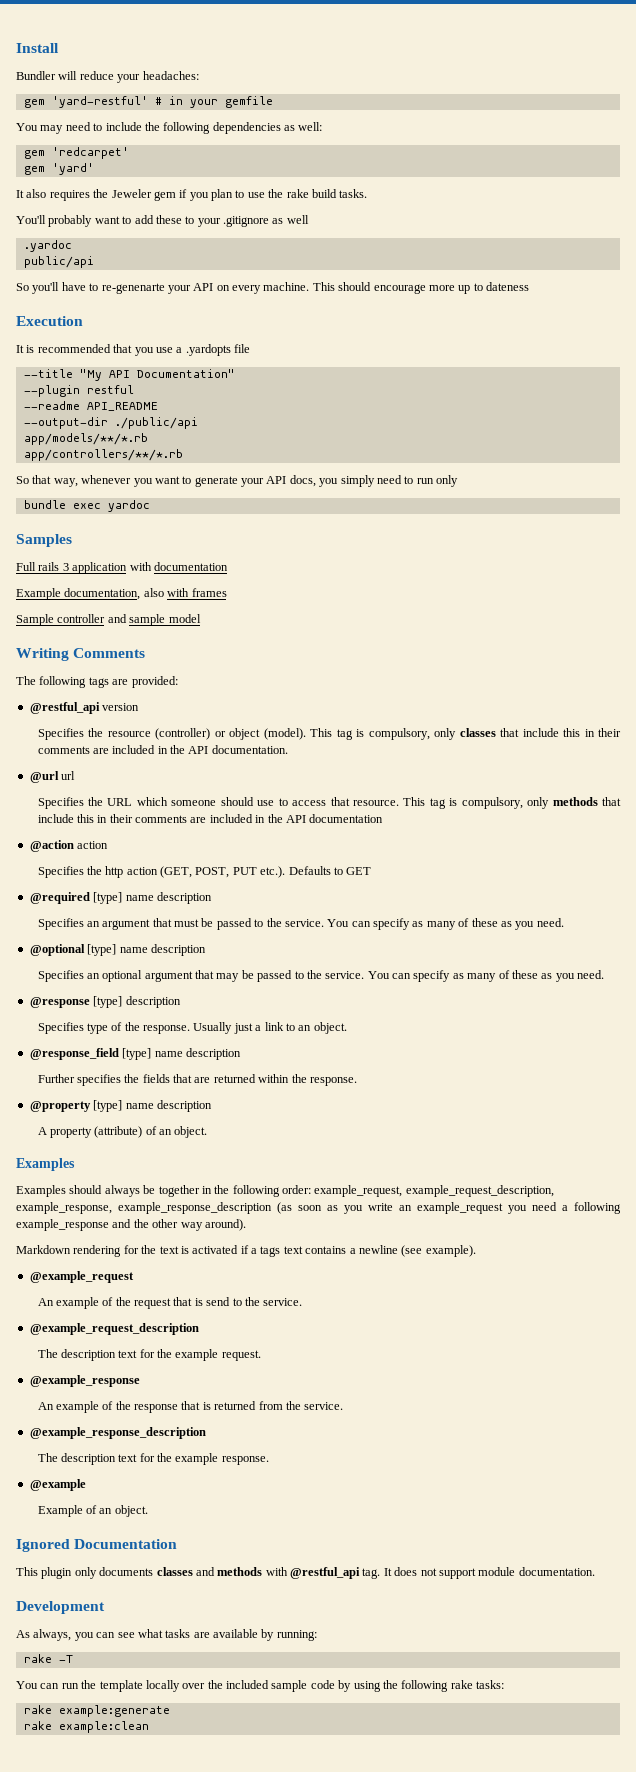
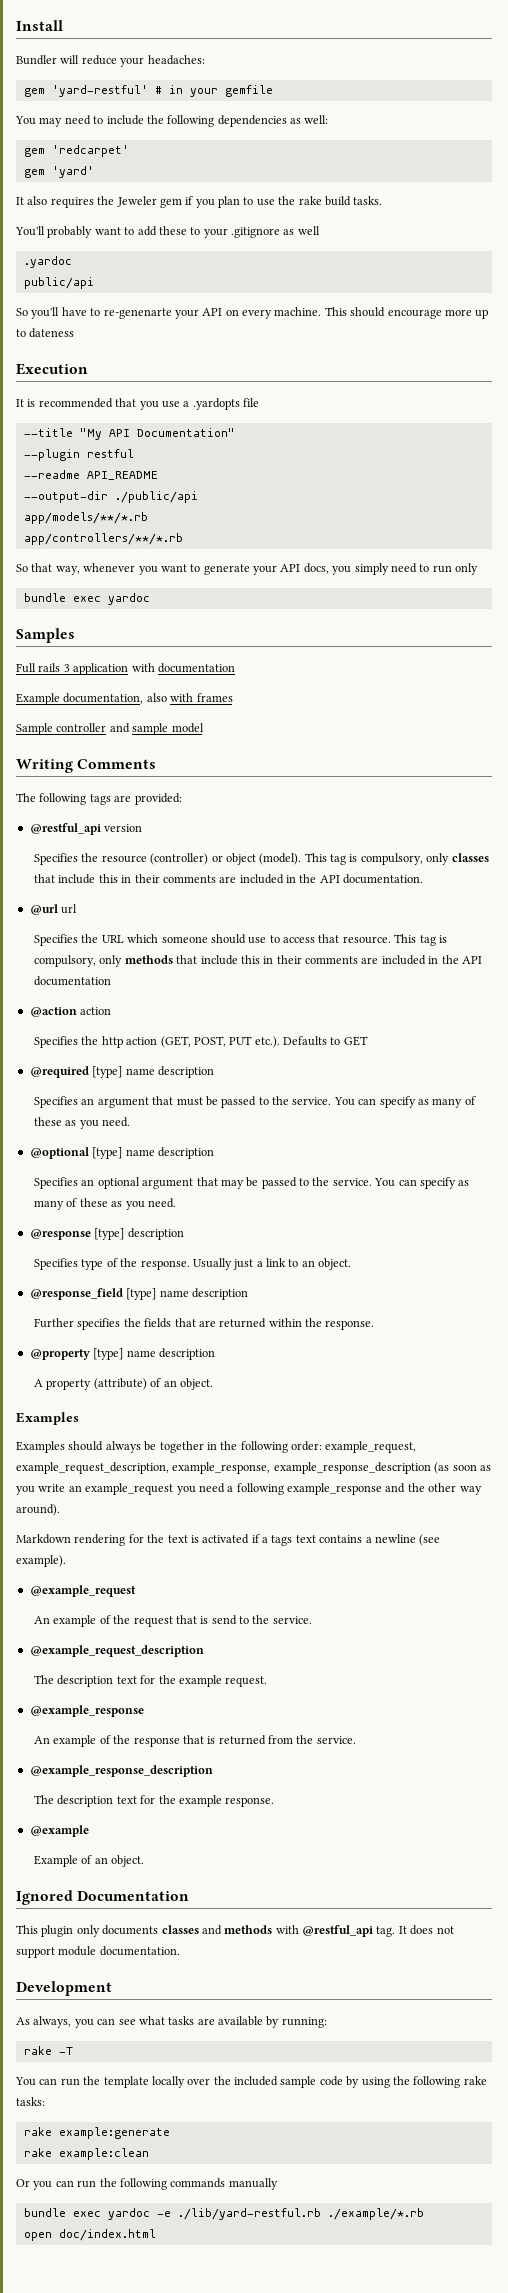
(149, 1727) none -> [16,2178,278,2190] [23,2208,424,2220] [23,2229,156,2241] // Or you can run the following commands manually // bundle exec yardoc -e ./lib/yard-restful.rb ./example/*.rb // open doc/index.html

